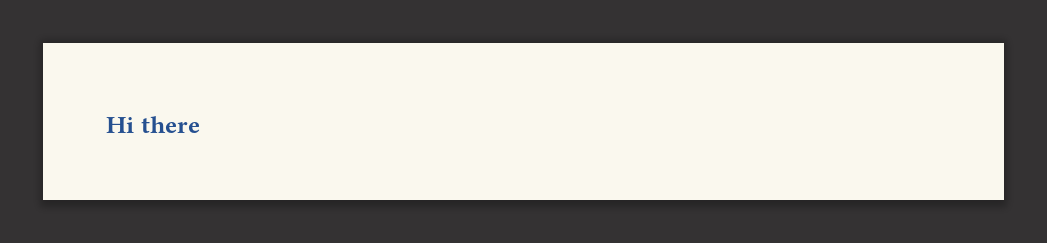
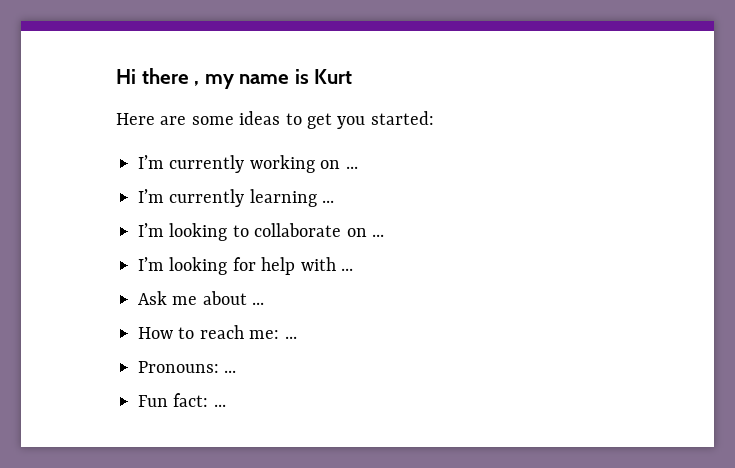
(200, 124) none -> [194,69,353,89] [116,111,434,129] [138,155,358,173] [138,189,335,207] [138,223,384,241] [138,257,353,275] [138,291,265,305] [138,325,297,339] [138,361,237,373] [138,393,226,407] , my name is Kurt // Here are some ideas to get you started: // I’m currently working on ... // I’m currently learning ... // I’m looking to collaborate on ... // I’m looking for help with ... // Ask me about ... // How to reach me: ... // Pronouns: ... // Fun fact: ...

